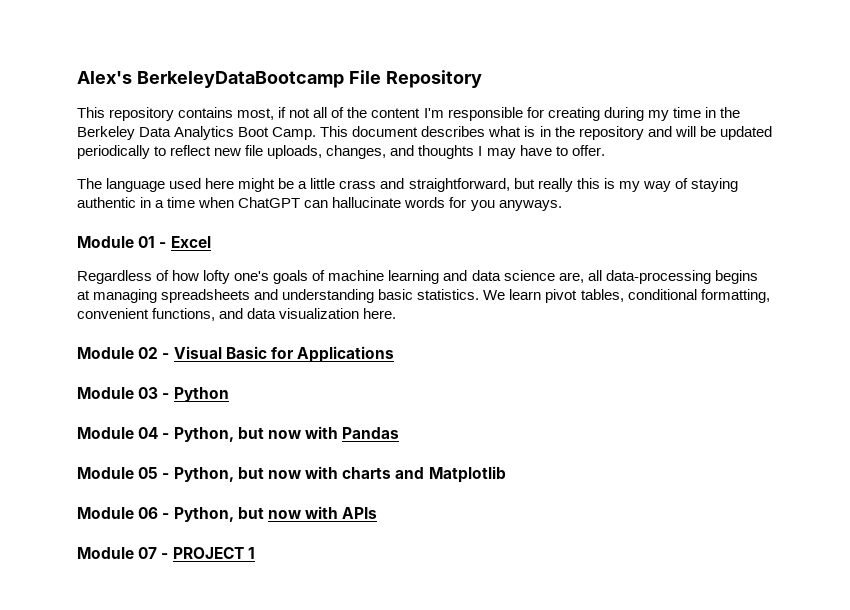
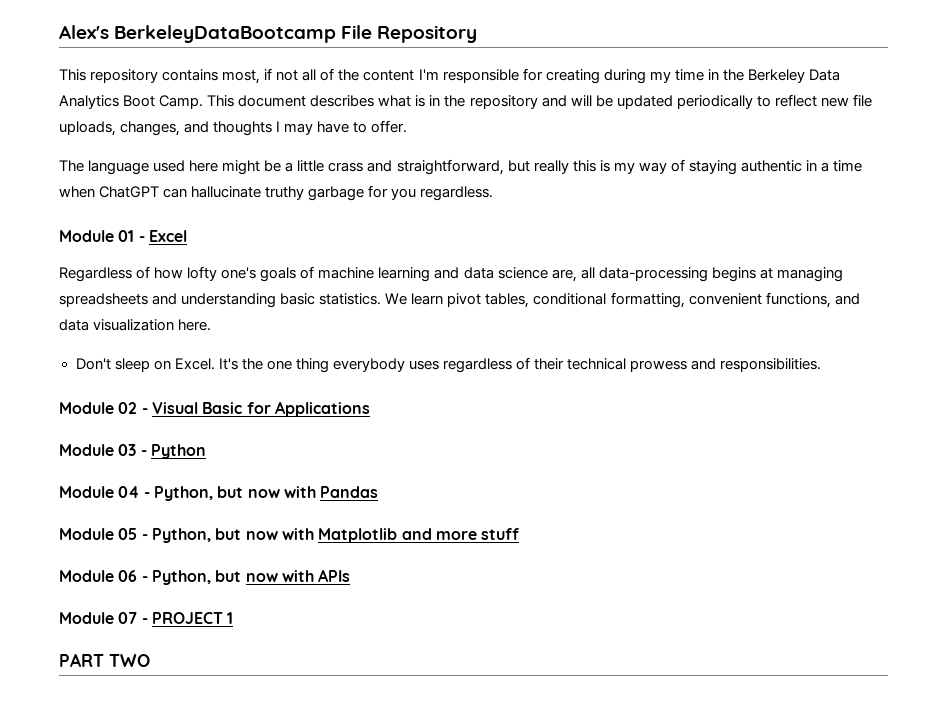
[404,197,446,208] words -> [265,186,365,201] truthy garbage
[498,200,562,211] anyways. -> [420,186,494,201] regardless.
(397, 313) none -> [75,357,822,373] // Don't sleep on Excel. It's the one thing everybody uses regardless of their technical prowess and responsibilities.
[342,466,506,483] charts and Matplotlib -> [318,528,520,543] Matplotlib and more stuff
(255, 553) none -> [59,653,150,667] // PART TWO

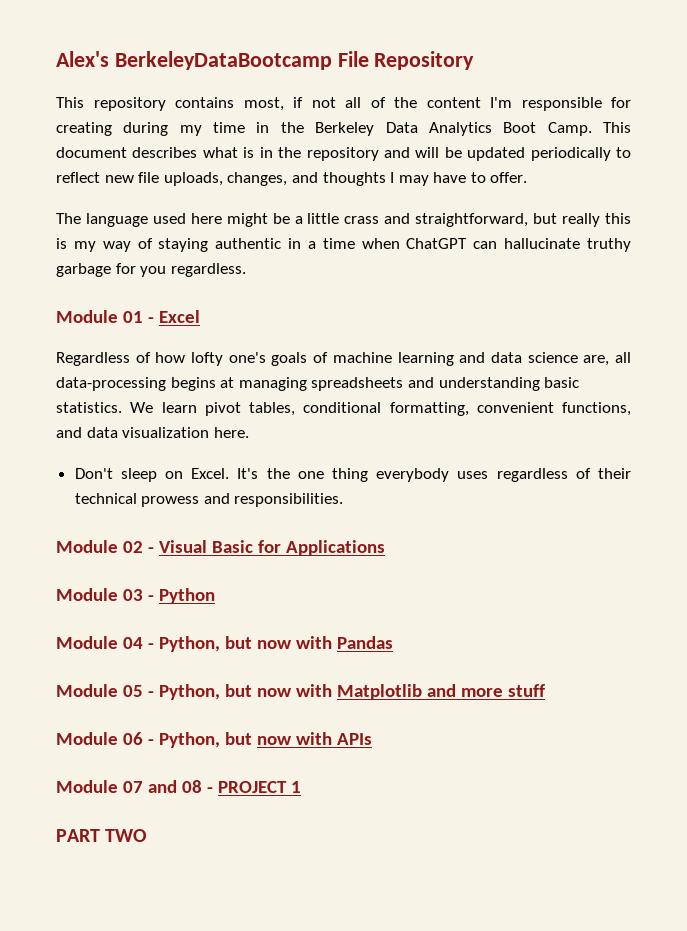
(138, 618) none -> [147,780,202,793] and 08

